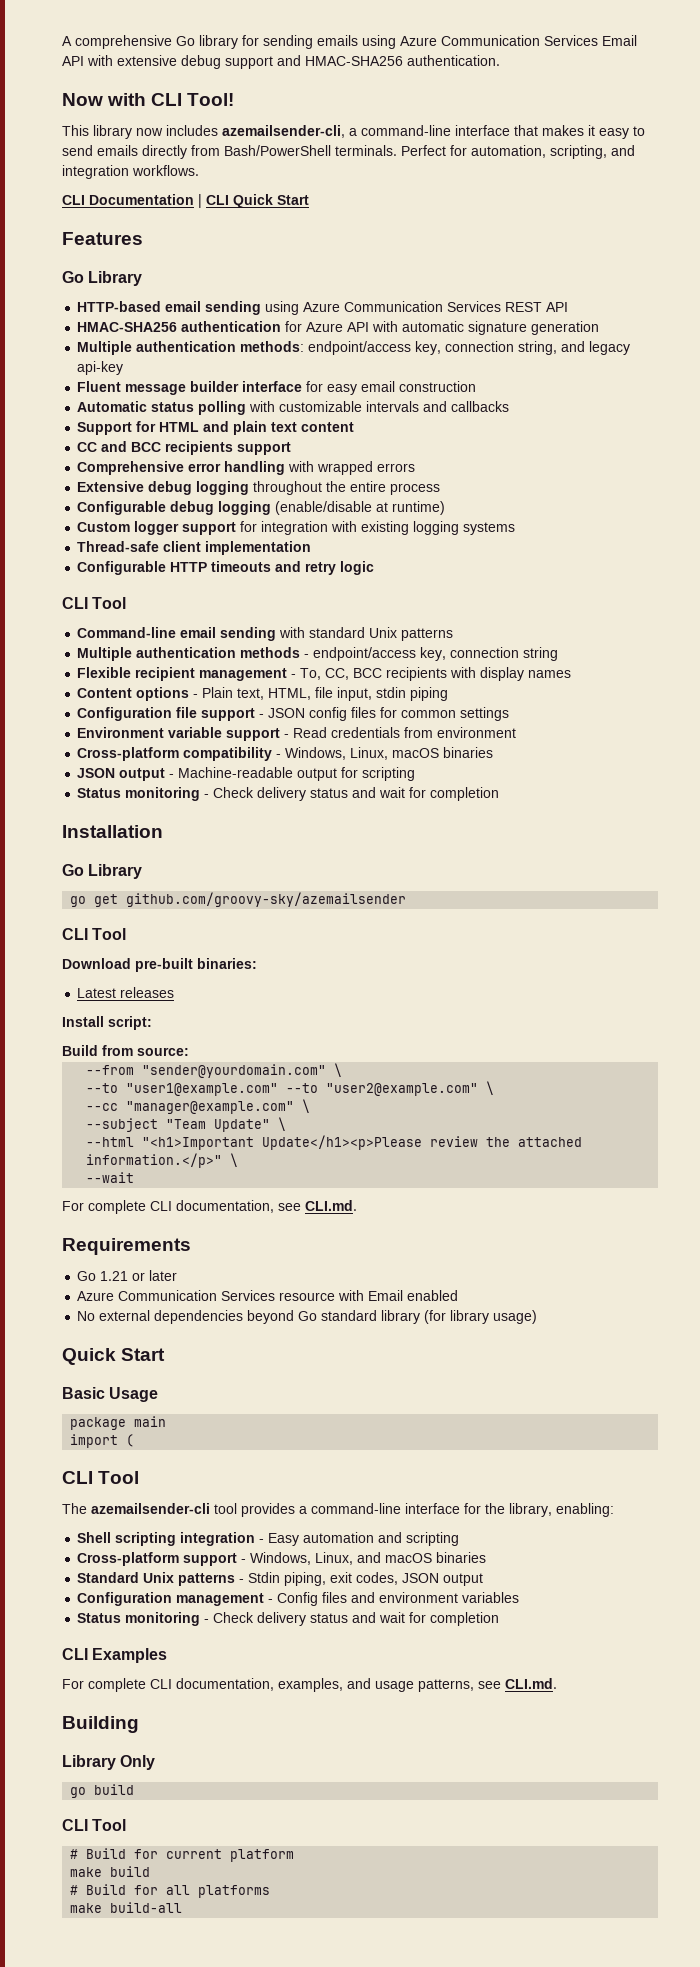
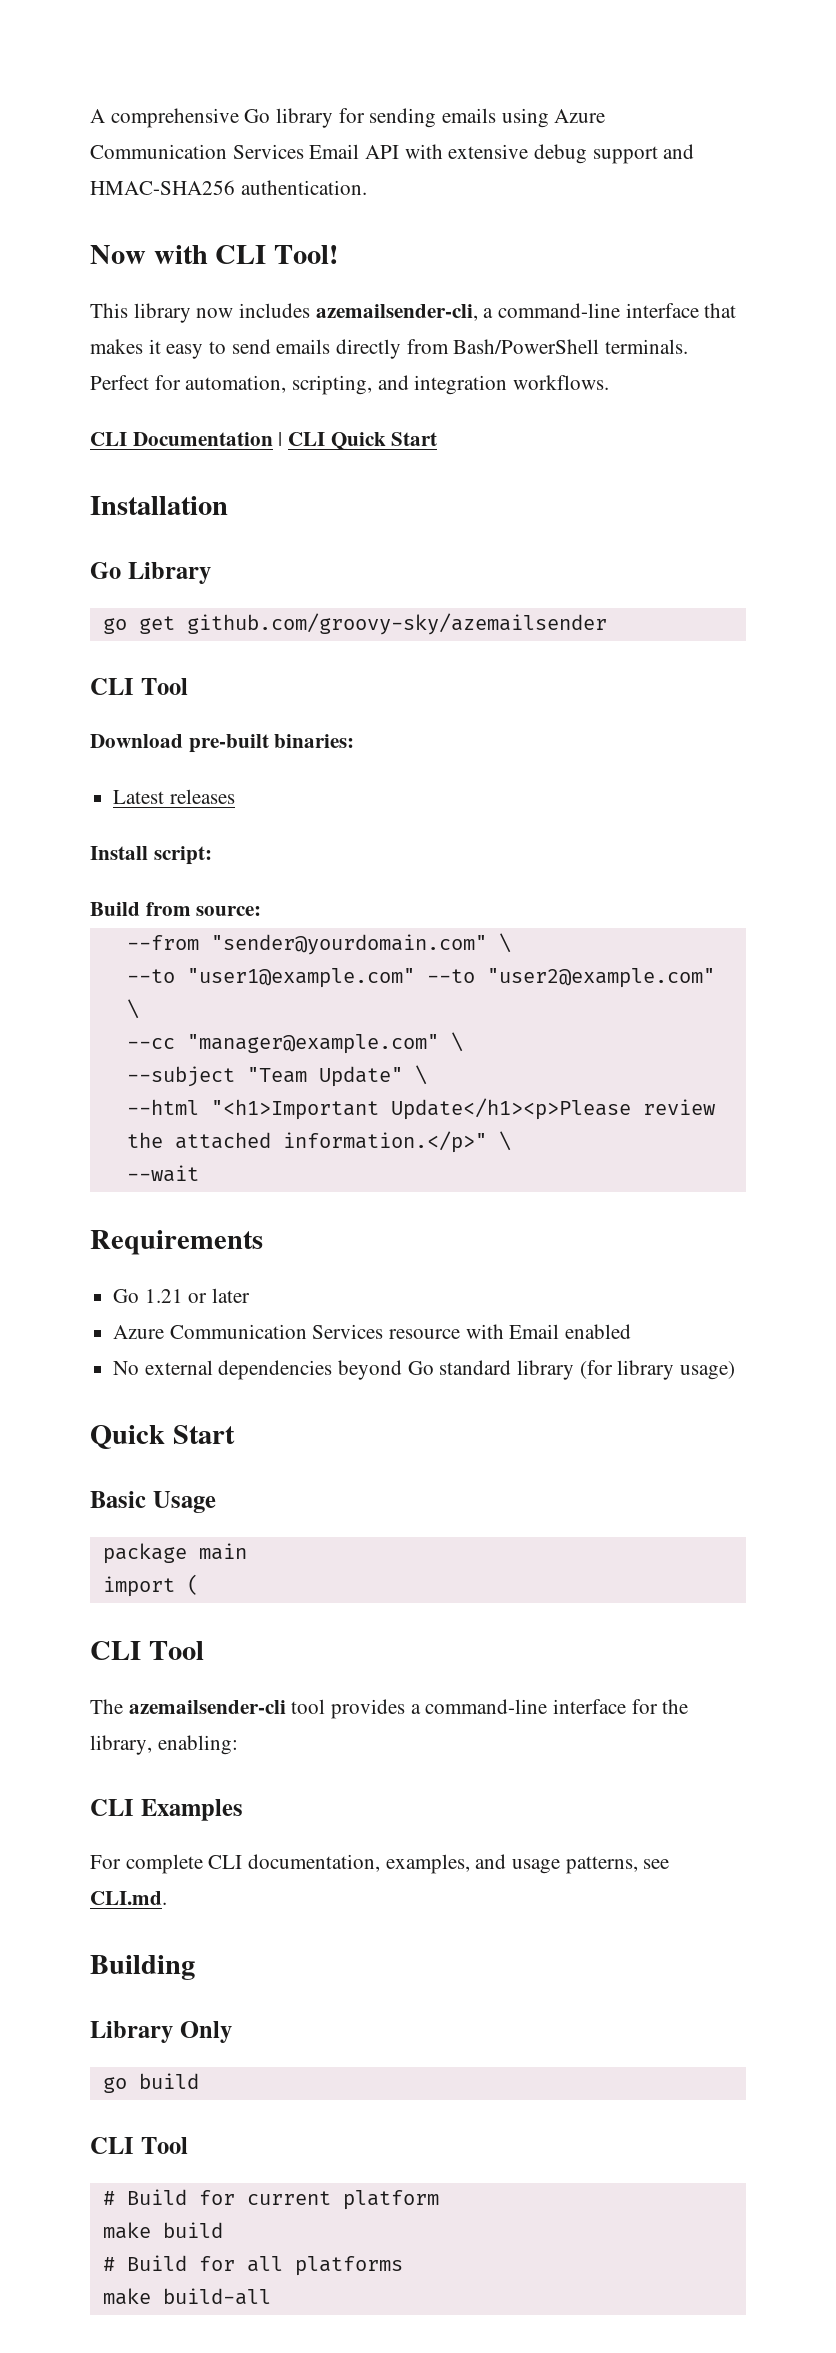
[62,232,143,245] [62,271,143,286] [77,301,569,315] [77,321,600,335] [77,341,631,355] [77,361,124,375] [77,381,477,395] [77,401,510,415] [77,421,355,435] [77,441,292,455] [77,461,416,475] [77,481,441,495] [77,501,446,515] [77,521,516,535] [77,541,312,555] [77,561,375,575] [62,597,127,609] [77,627,454,641] [77,647,559,661] [77,667,572,681] [77,687,449,701] [77,707,510,721] [77,727,517,741] [77,747,494,761] [77,767,416,781] [77,787,500,801] // Features // Go Library // HTTP-based email sending using Azure Communication Services REST API // HMAC-SHA256 authentication for Azure API with automatic signature generation // Multiple authentication methods: endpoint/access key, connection string, and legacy api-key // Fluent message builder interface for easy email construction // Automatic status polling with customizable intervals and callbacks // Support for HTML and plain text content // CC and BCC recipients support // Comprehensive error handling with wrapped errors // Extensive debug logging throughout the entire process // Configurable debug logging (enable/disable at runtime) // Custom logger support for integration with existing logging systems // Thread-safe client implementation // Configurable HTTP timeouts and retry logic // CLI Tool // Command-line email sending with standard Unix patterns // Multiple authentication methods - endpoint/access key, connection string // Flexible recipient management - To, CC, BCC recipients with display names // Content options - Plain text, HTML, file input, stdin piping // Configuration file support - JSON config files for common settings // Environment variable support - Read credentials from environment // Cross-platform compatibility - Windows, Linux, macOS binaries // JSON output - Machine-readable output for scripting // Status monitoring - Check delivery status and wait for completion -> (438, 439) none
[62,1200,357,1214] // For complete CLI documentation, see CLI.md. -> (199, 1173) none
[77,1532,460,1546] [77,1552,487,1566] [77,1572,484,1586] [77,1592,520,1606] [77,1612,500,1626] // Shell scripting integration - Easy automation and scripting // Cross-platform support - Windows, Linux, and macOS binaries // Standard Unix patterns - Stdin piping, exit codes, JSON output // Configuration management - Config files and environment variables // Status monitoring - Check delivery status and wait for completion -> (238, 1745) none

